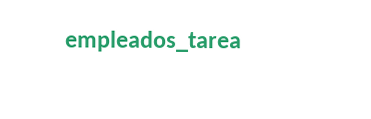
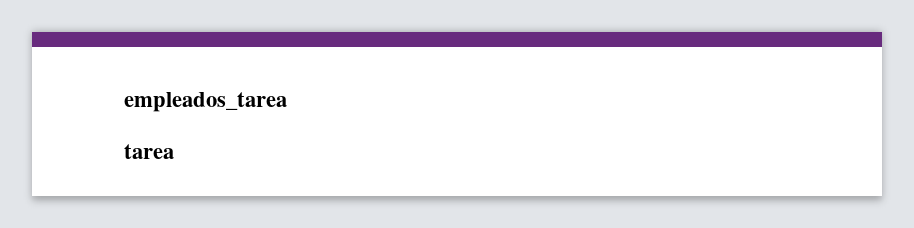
(242, 41) none -> [124,144,174,159] // tarea

